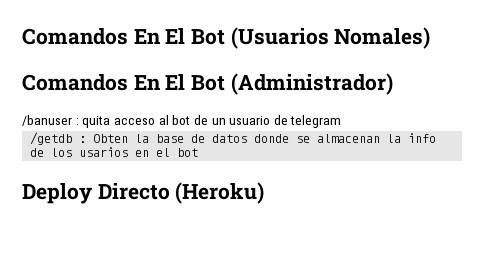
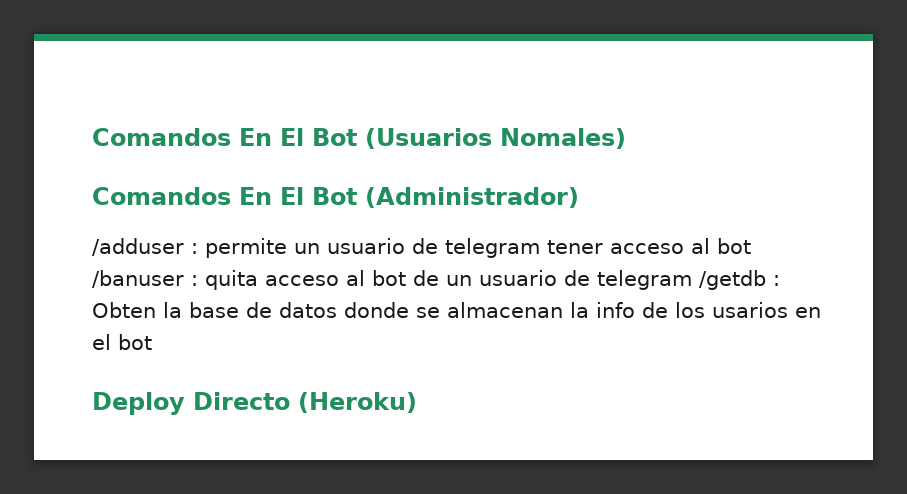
(393, 84) none -> [92,238,751,258] /adduser : permite un usuario de telegram tener acceso al bot
(342, 121) // -> (692, 280) none

